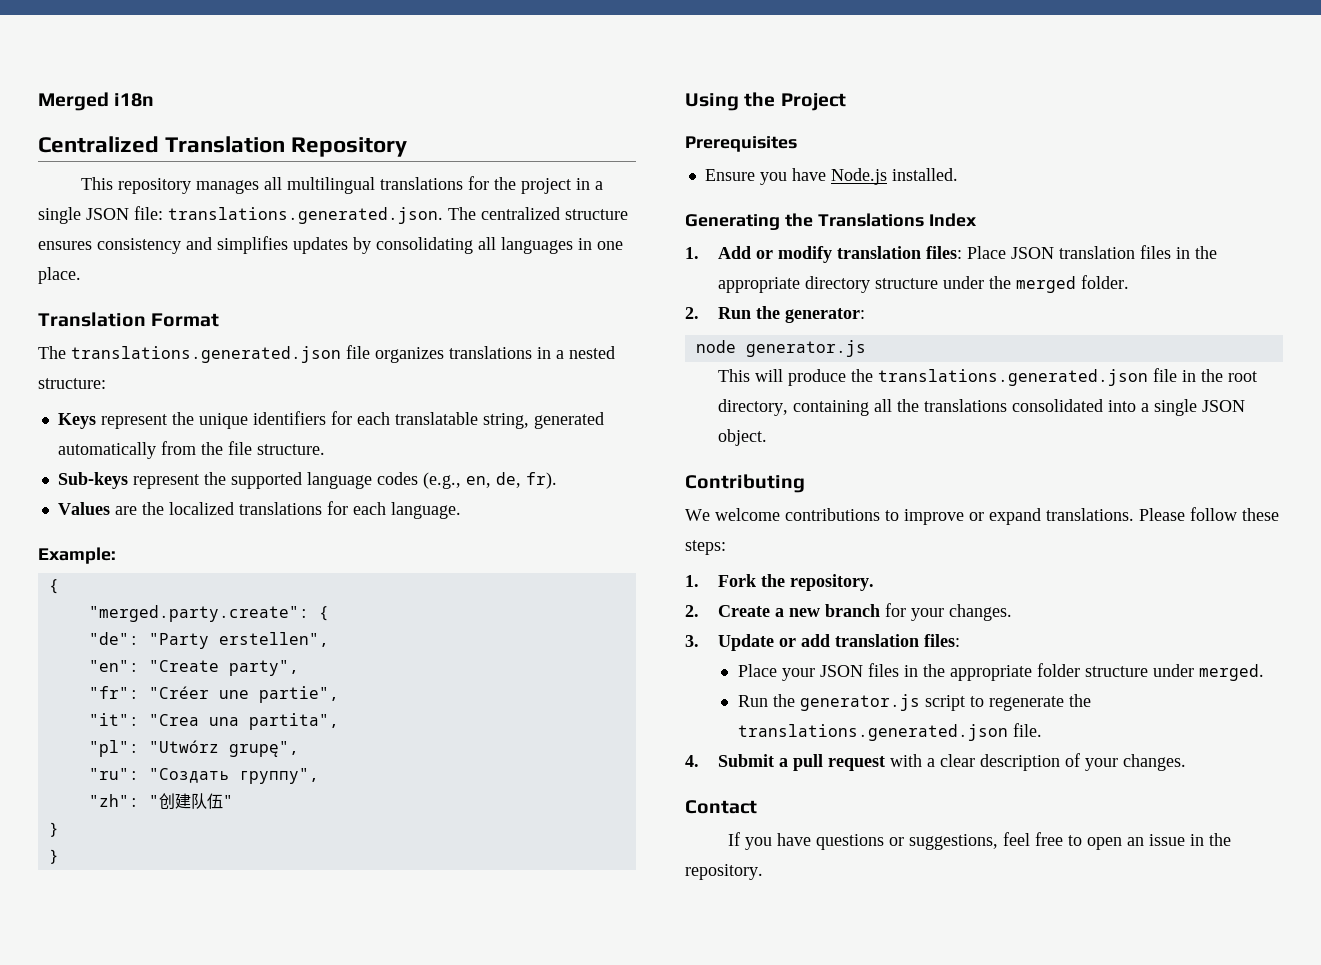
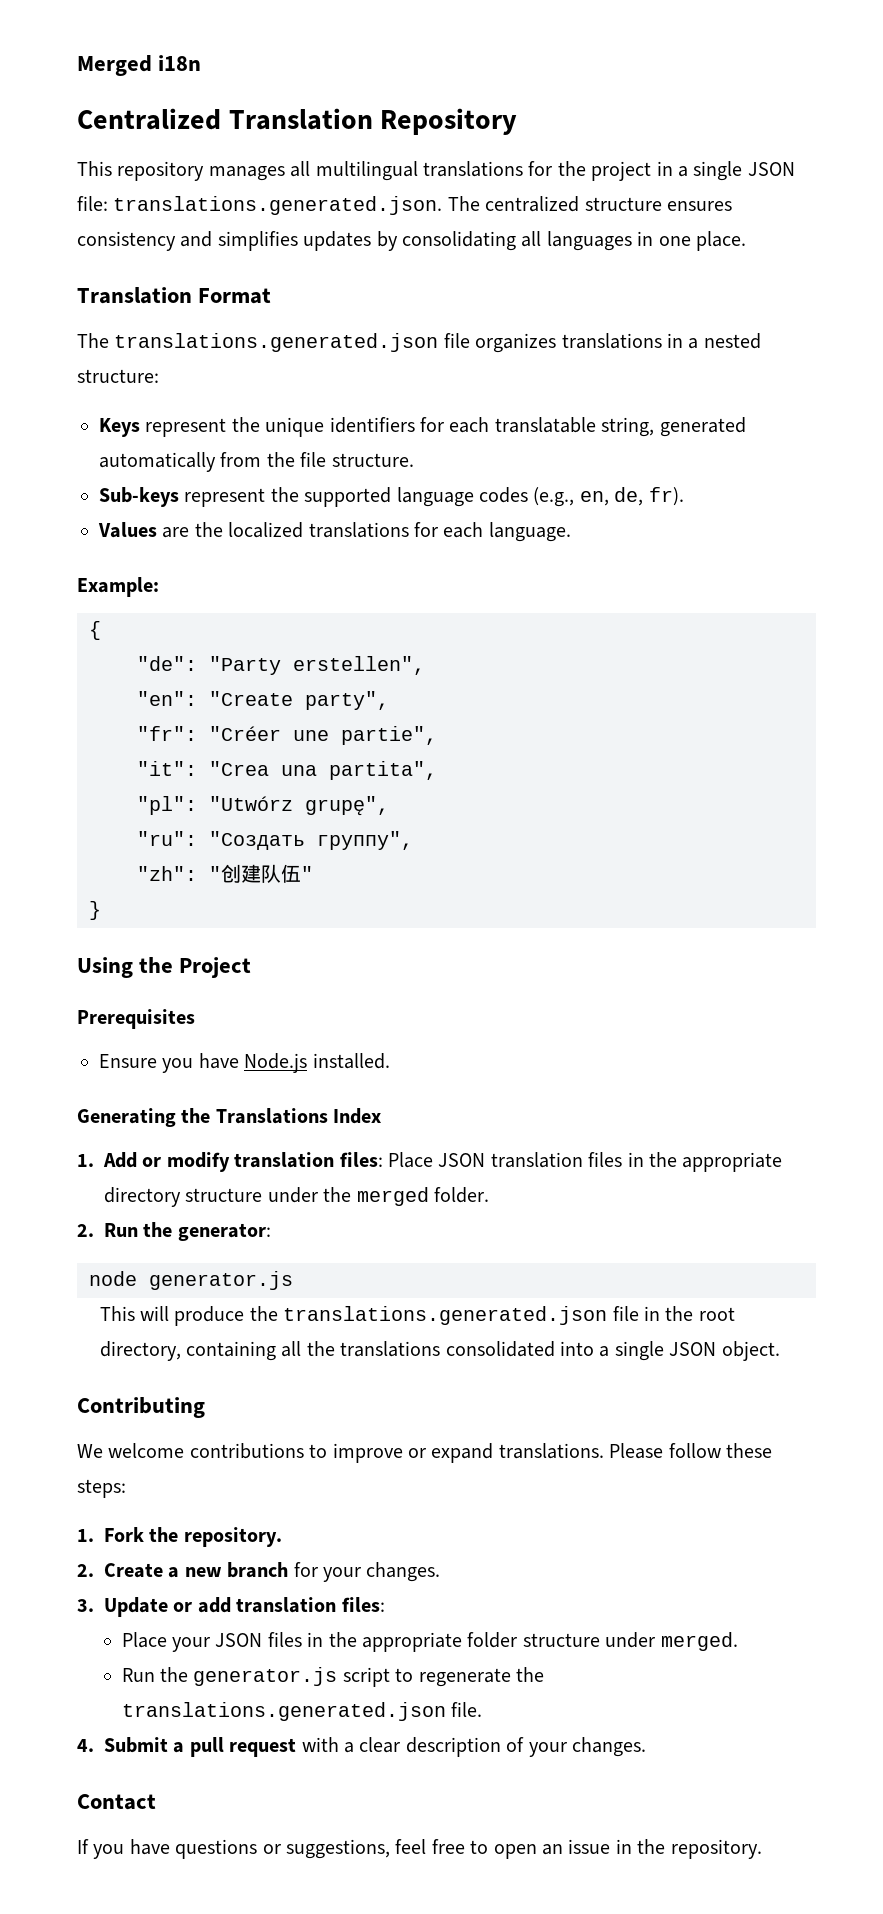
[88,605,329,622] // "merged.party.create": { -> (101, 630) none
[48,849,59,864] // } -> (101, 910) none

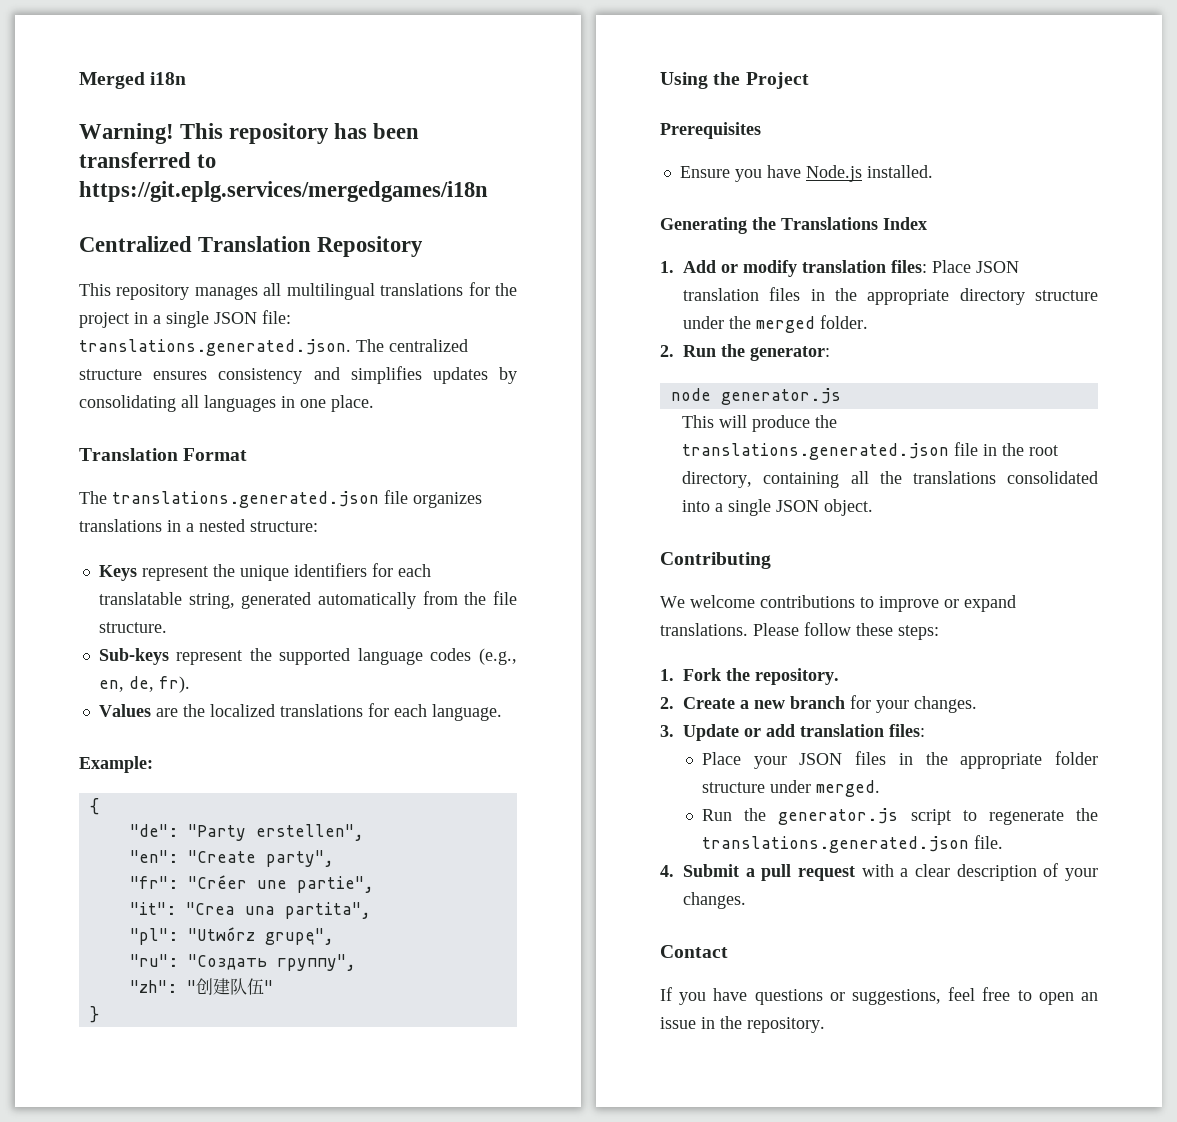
(202, 63) none -> [79,123,420,144] [79,152,217,168] [79,181,488,202] // Warning! This repository has been transferred to https://git.eplg.services/mergedgames/i18n

